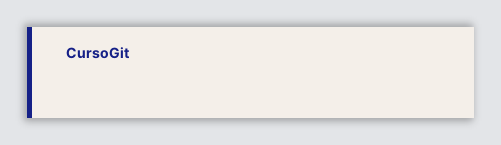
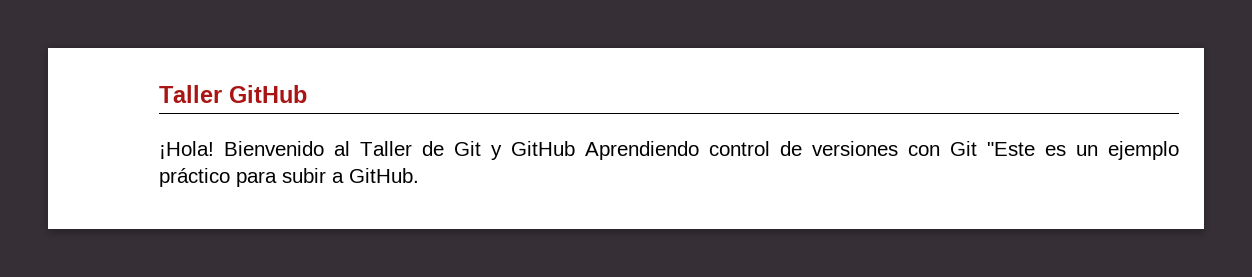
[66,47,129,59] CursoGit -> [159,85,307,103] [159,141,1179,160] [159,168,419,187] Taller GitHub // ¡Hola! Bienvenido al Taller de Git y GitHub Aprendiendo control de versiones con Git "Este es un ejemplo práctico para subir a GitHub.

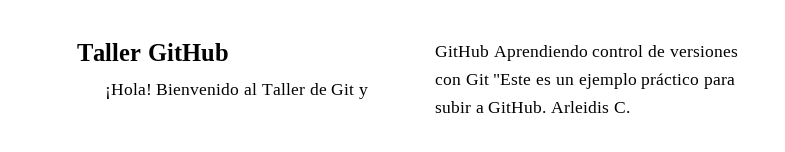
(419, 175) none -> [551,101,630,113] Arleidis C.

